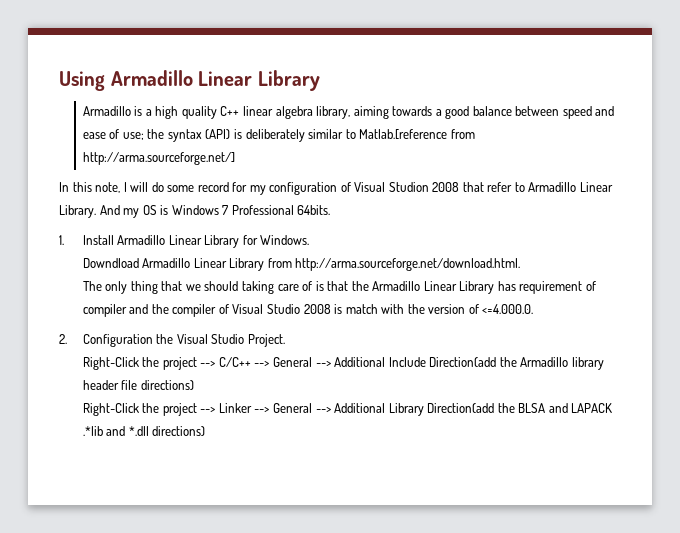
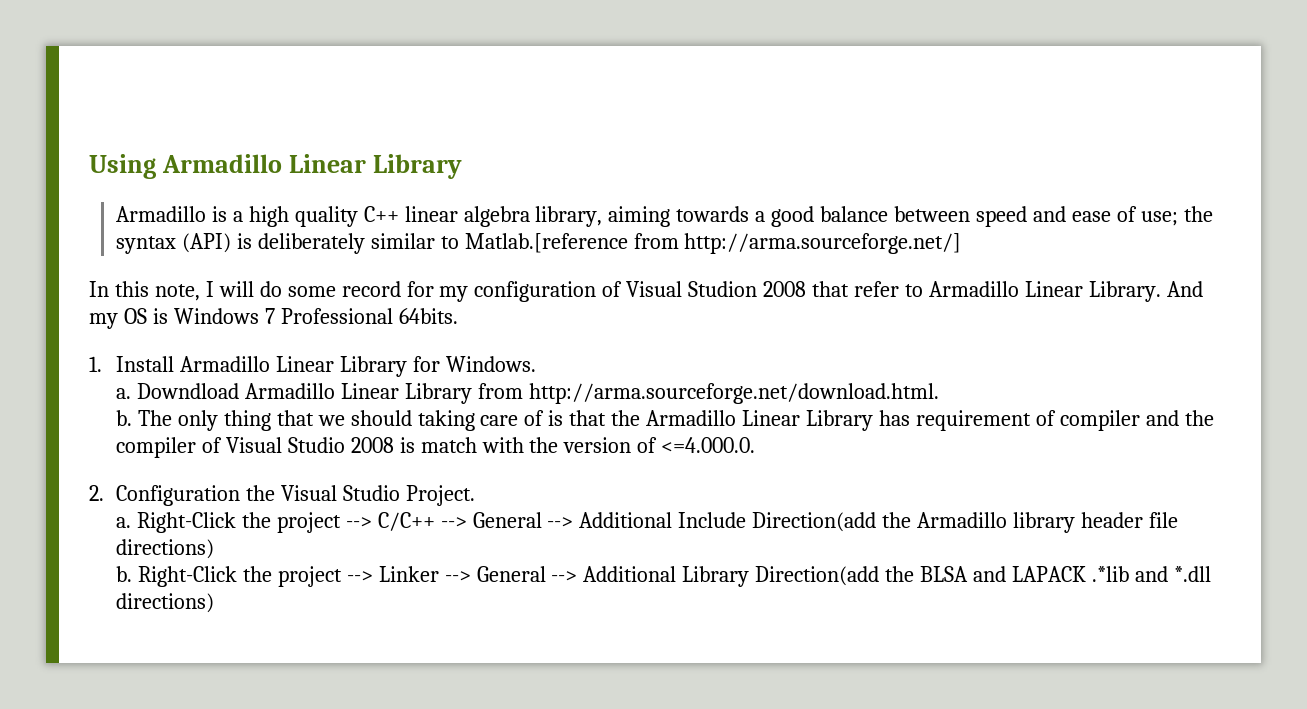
(310, 240) none -> [115,388,131,399] a.
(521, 264) none -> [115,410,132,426] b.
(285, 340) none -> [115,517,131,528] a.
(194, 385) none -> [115,566,132,582] b.

